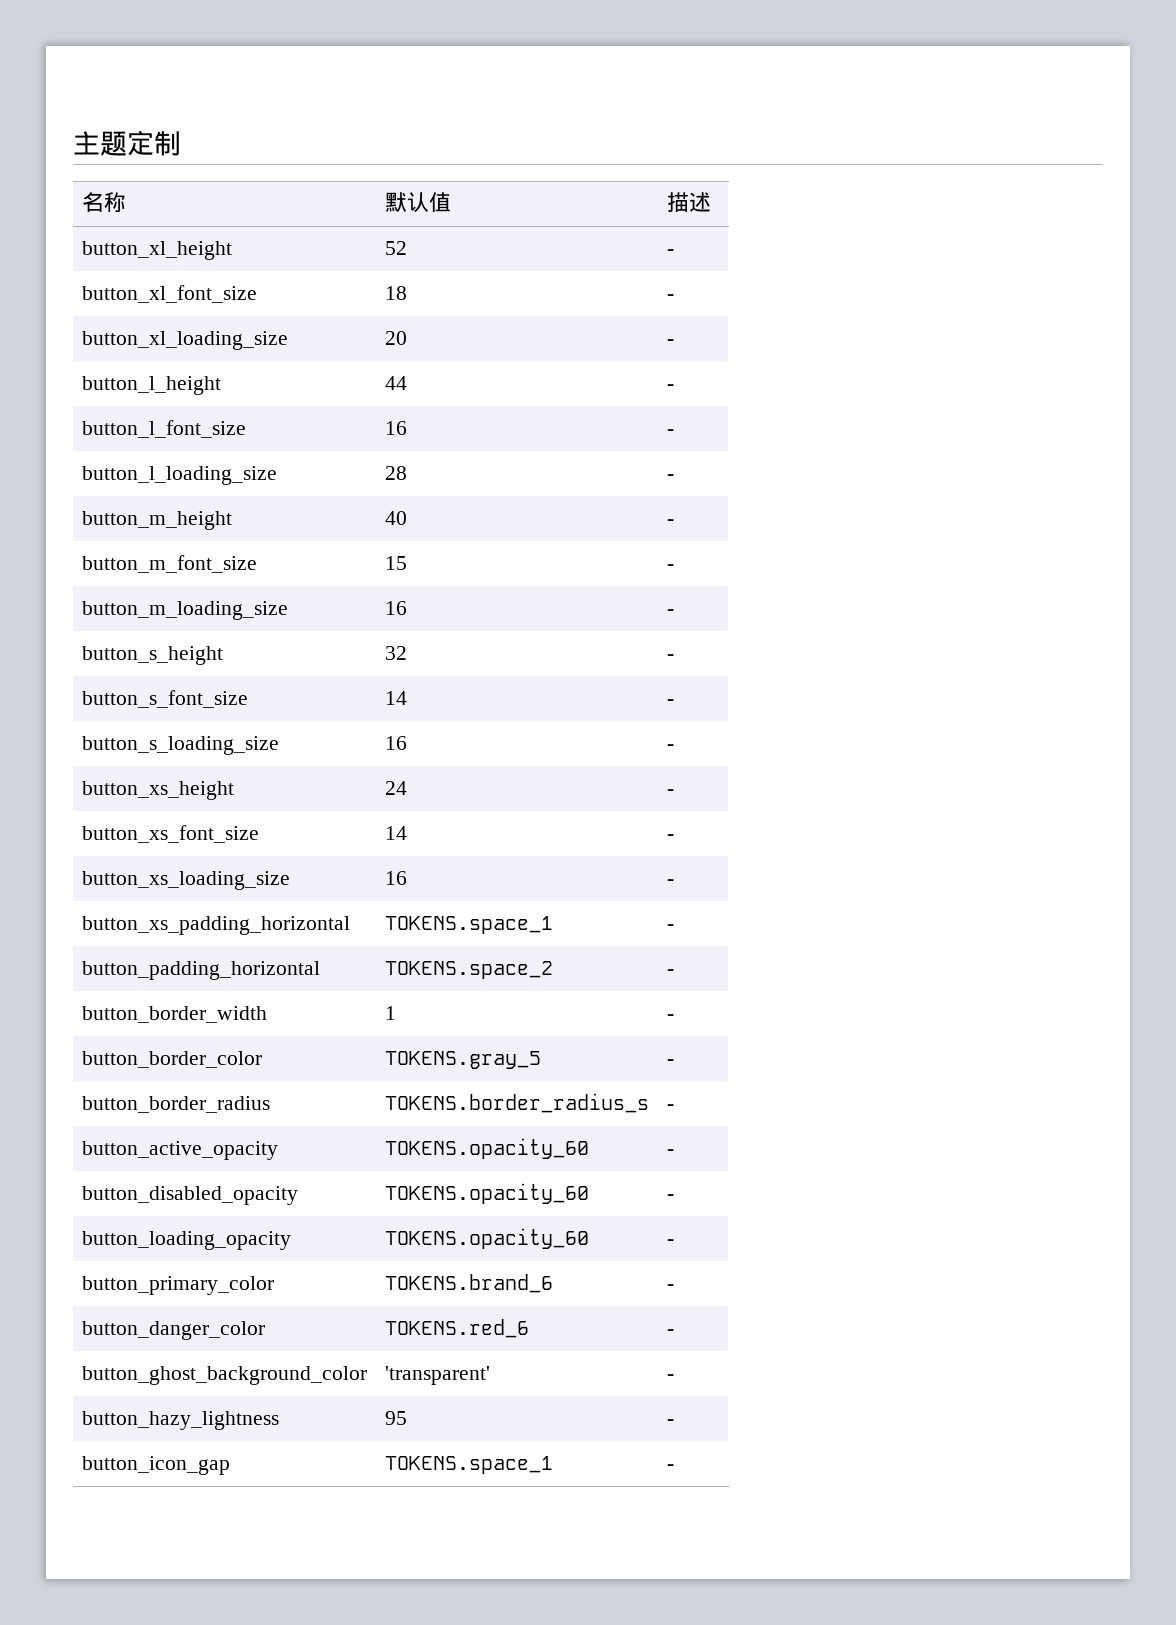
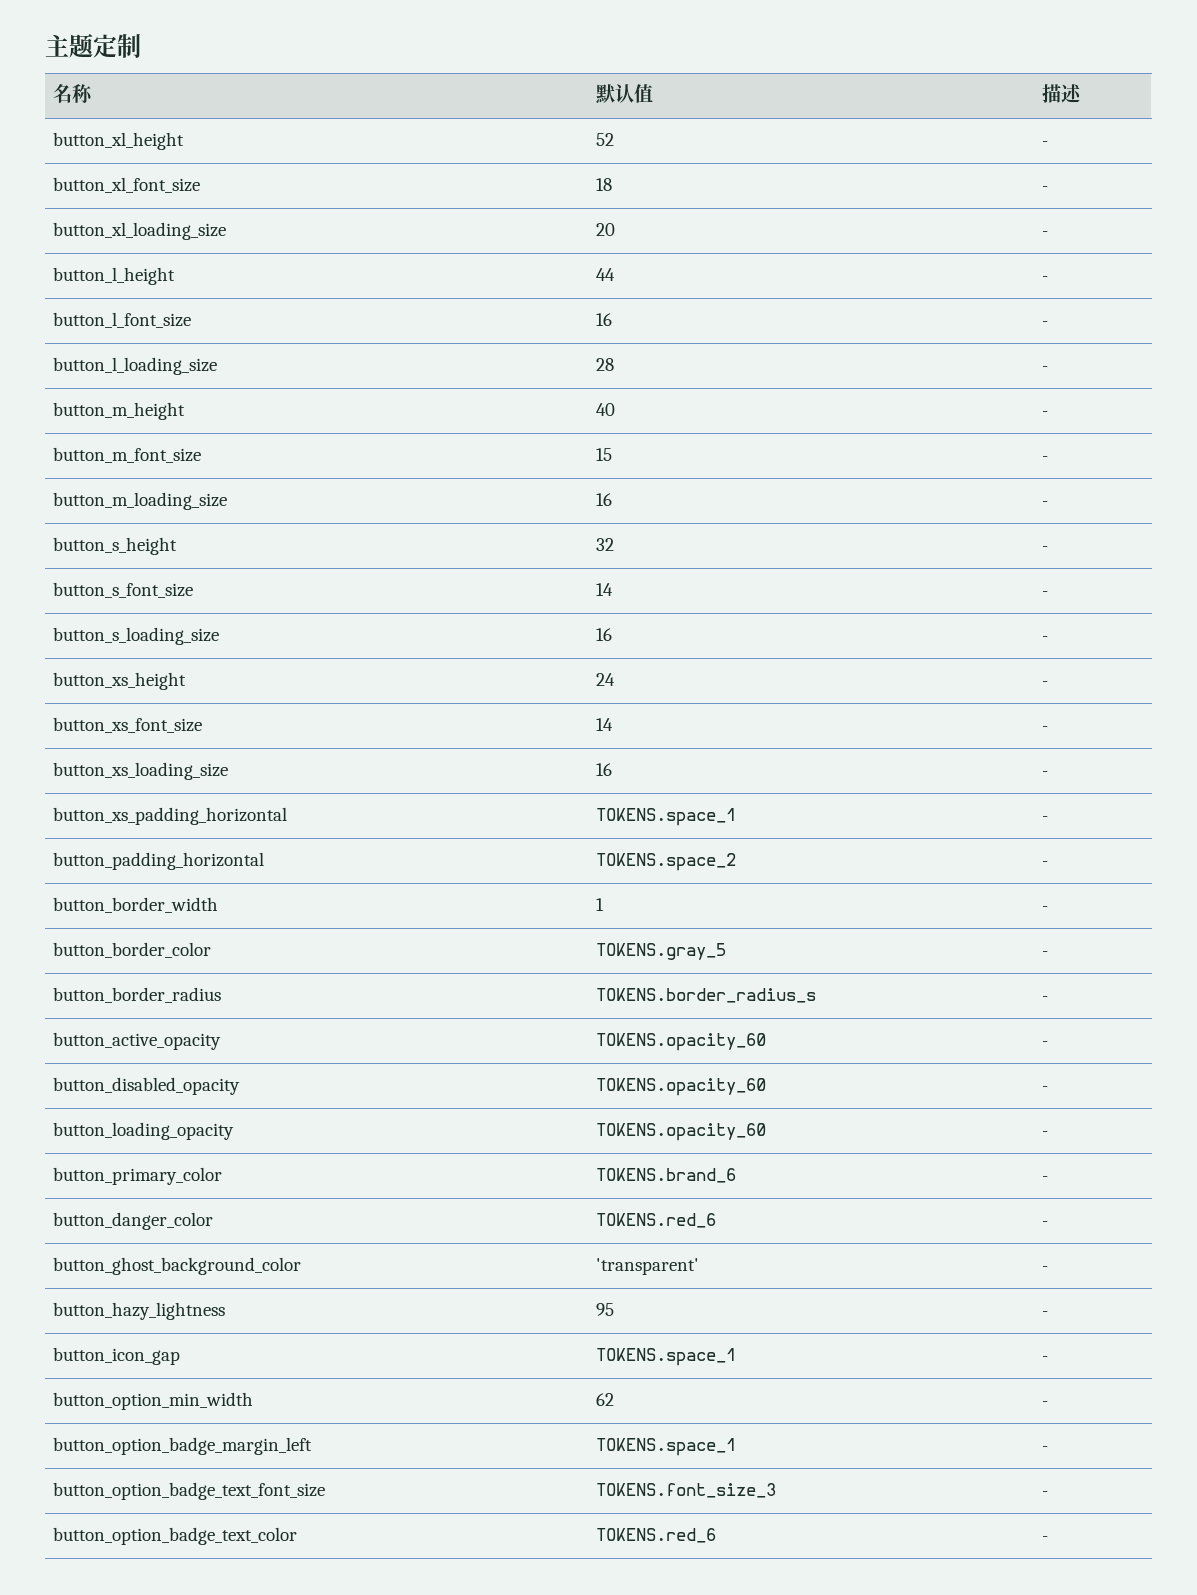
(674, 1467) none -> [53,1392,254,1410] [596,1393,615,1406] [1042,1401,1049,1406] [53,1437,313,1455] [596,1438,737,1456] [1042,1446,1049,1451] [53,1482,326,1500] [596,1483,777,1498] [1042,1491,1049,1496] [53,1527,298,1545] [596,1528,717,1543] [1042,1536,1049,1541] // button_option_min_width | 62 | - // button_option_badge_margin_left | TOKENS.space_1 | - // button_option_badge_text_font_size | TOKENS.font_size_3 | - // button_option_badge_text_color | TOKENS.red_6 | -

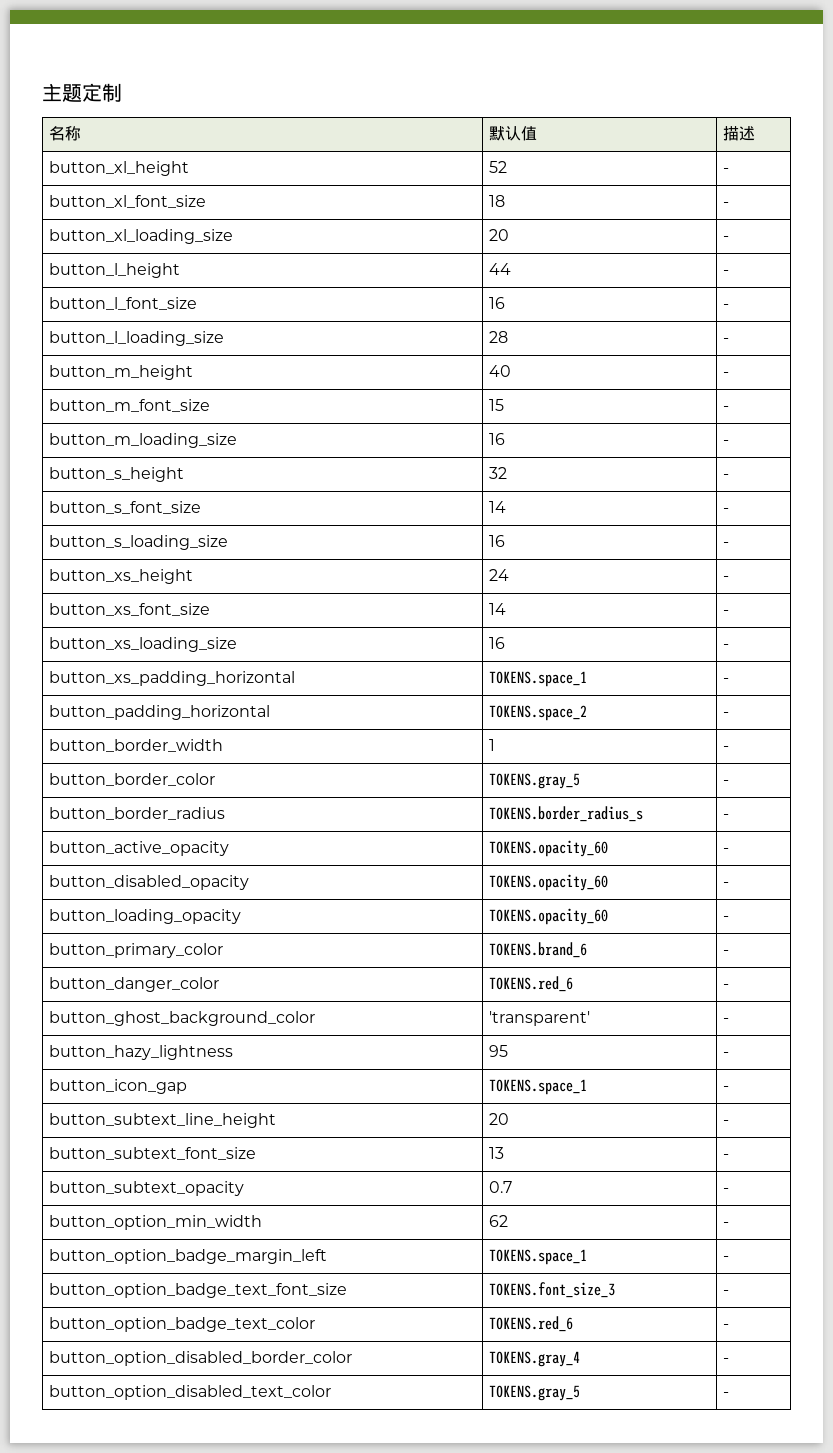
(1049, 1358) none -> [49,1113,277,1128] [489,1113,510,1125] [723,1120,730,1125] [49,1147,257,1160] [489,1147,505,1159] [723,1154,730,1159] [49,1181,245,1196] [489,1181,513,1193] [723,1188,730,1193] // button_subtext_line_height | 20 | - // button_subtext_font_size | 13 | - // button_subtext_opacity | 0.7 | -
(1049, 1538) none -> [49,1351,353,1366] [489,1351,581,1367] [723,1358,730,1363] [49,1385,332,1400] [489,1385,581,1401] [723,1392,730,1397] // button_option_disabled_border_color | TOKENS.gray_4 | - // button_option_disabled_text_color | TOKENS.gray_5 | -

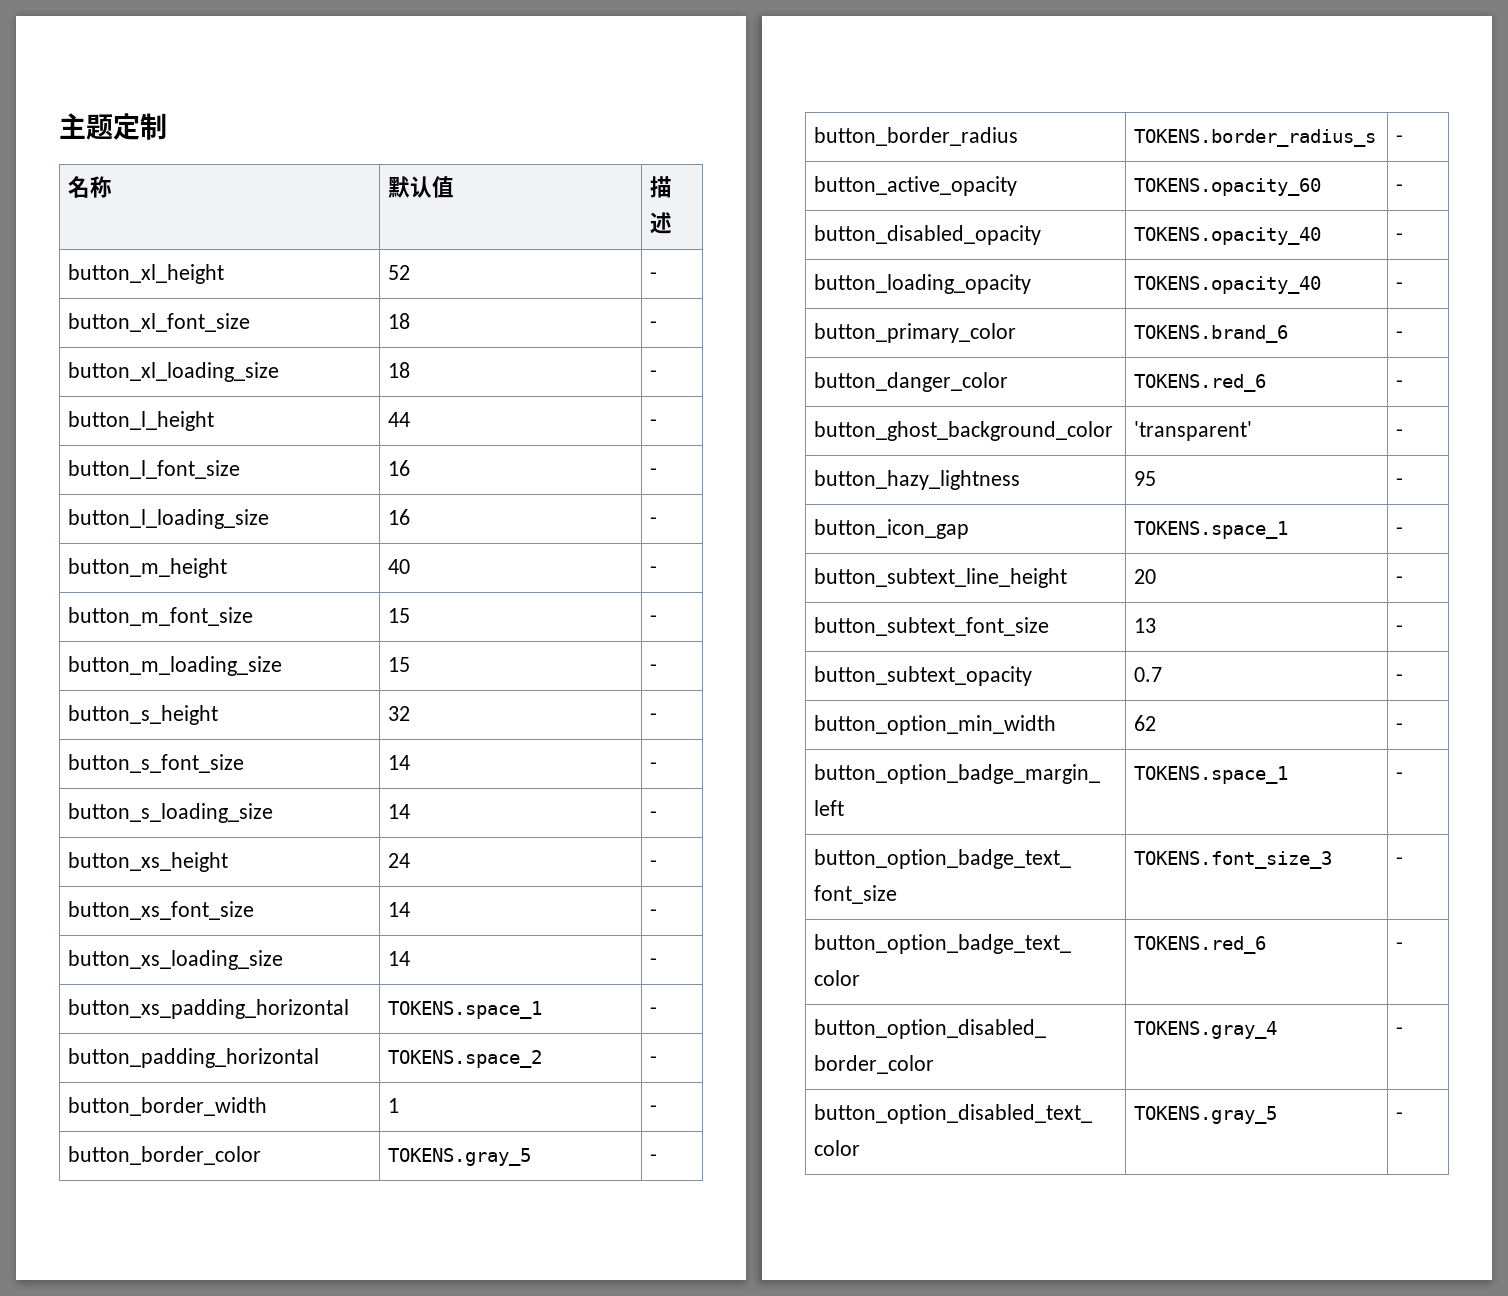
[489,229,510,241] 20 -> [388,362,411,378] 18
[489,331,509,343] 28 -> [388,509,411,525] 16
[489,433,506,445] 16 -> [388,657,411,672] 15
[489,535,506,547] 16 -> [388,804,411,819] 14
[489,637,506,649] 16 -> [388,951,411,966] 14
[489,874,609,891] TOKENS.opacity_60 -> [1134,227,1322,245] TOKENS.opacity_40
[489,908,609,925] TOKENS.opacity_60 -> [1134,276,1322,294] TOKENS.opacity_40

